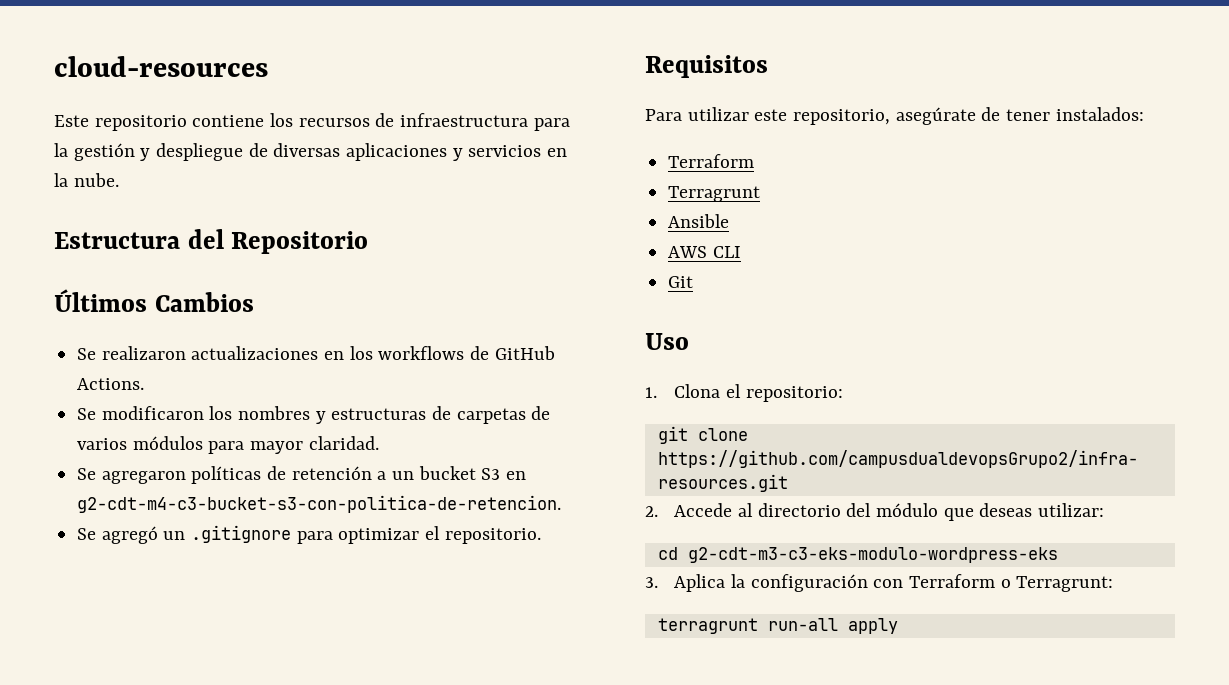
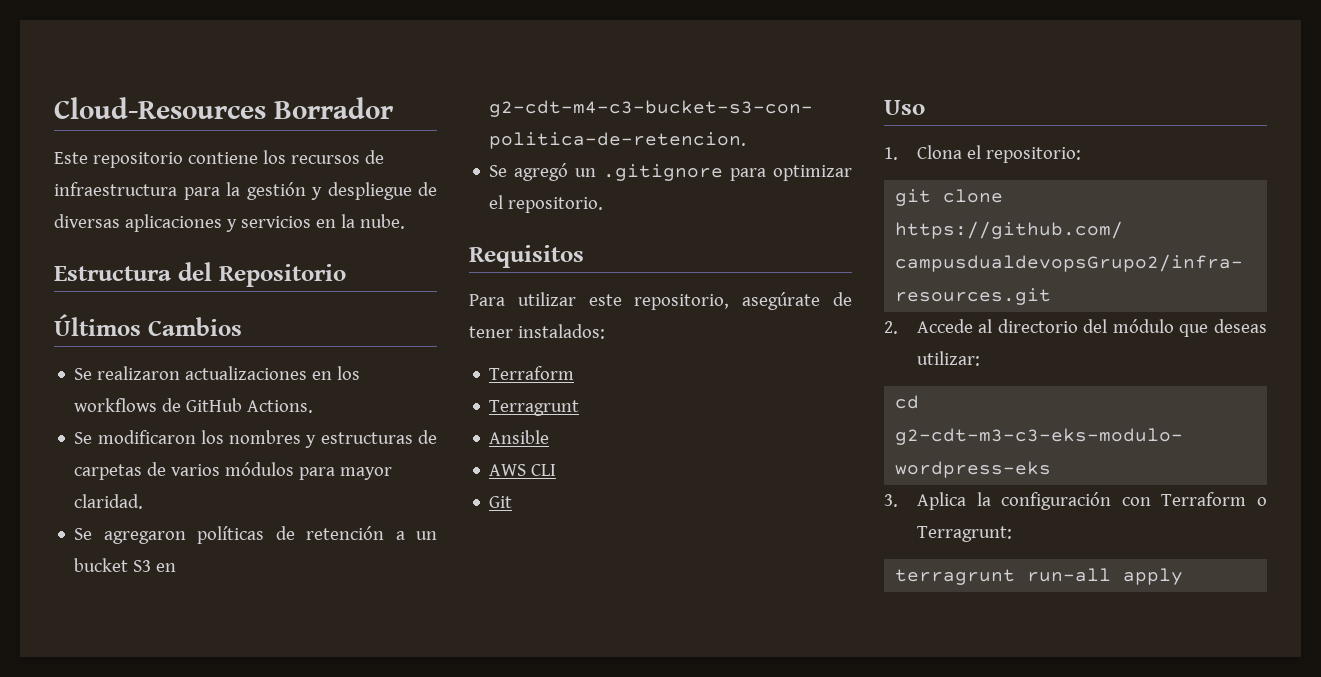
[54,56,268,77] cloud-resources -> [54,97,393,119] Cloud-Resources Borrador

